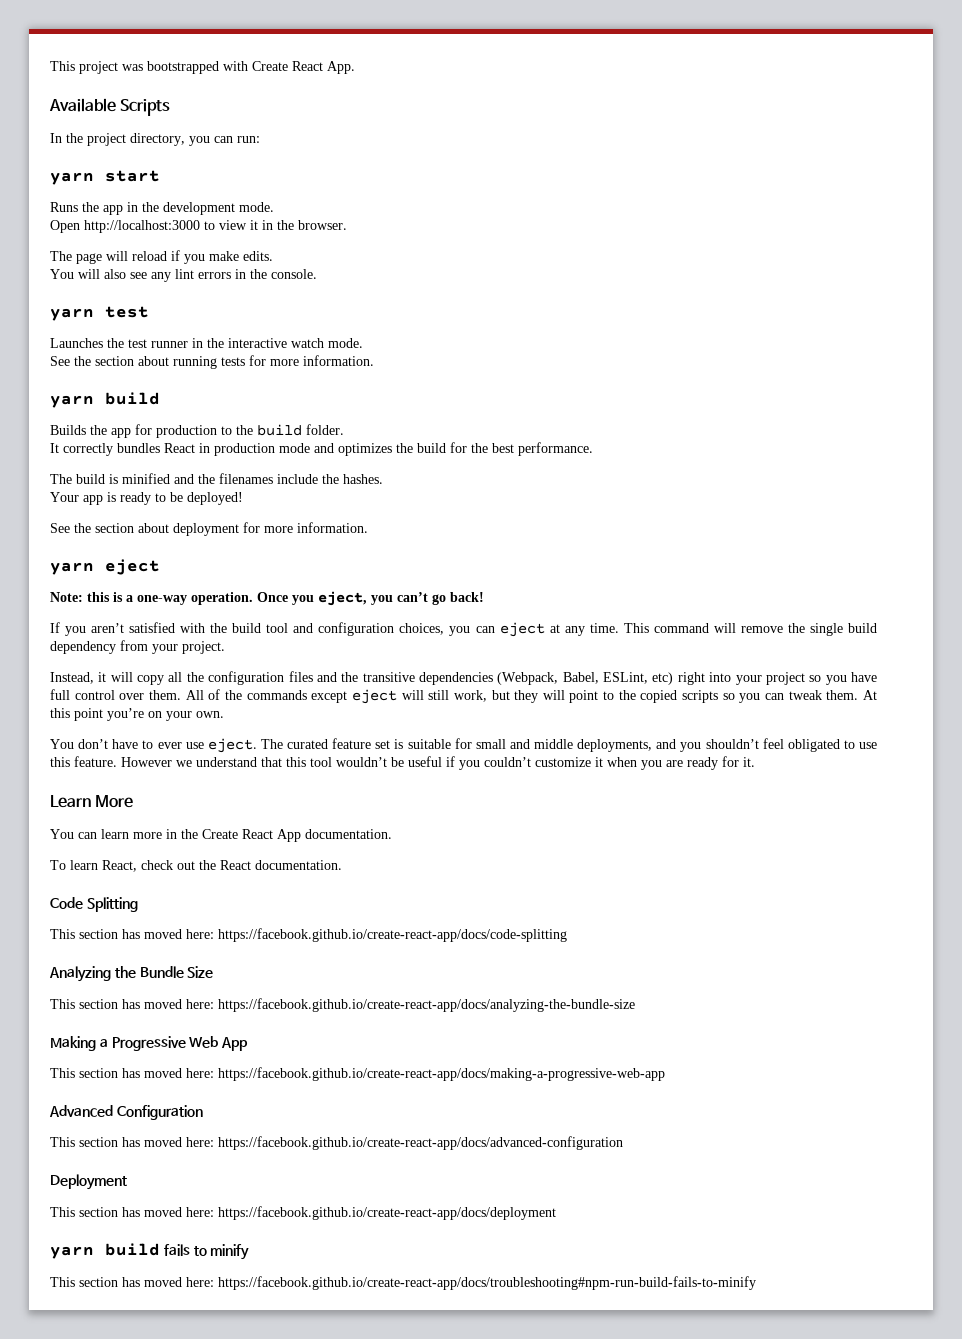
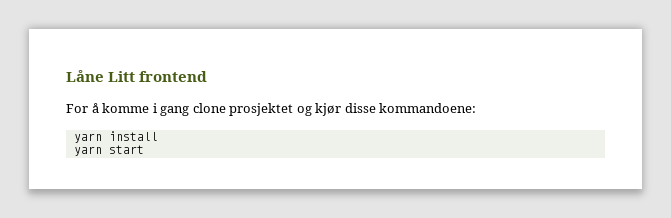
[50,61,355,74] [49,98,171,116] [50,133,260,146] [50,170,160,185] [50,202,274,215] [50,220,347,233] [50,250,273,264] [50,269,317,282] [50,306,149,321] [50,338,363,348] [50,355,374,369] [50,392,160,408] [50,424,344,438] [50,442,593,456] [50,473,383,484] [50,492,243,505] [50,522,368,536] [50,559,160,575] [50,591,484,606] [50,622,878,637] [50,640,225,654] [50,671,878,685] [50,689,878,704] [50,708,224,721] [50,738,877,753] [50,756,755,770] [50,795,134,808] [50,829,392,842] [50,860,342,872] [50,897,138,912] [50,928,567,942] [49,966,214,982] [50,998,635,1012] [50,1036,249,1051] [50,1067,665,1081] [49,1105,203,1120] [50,1136,623,1150] [50,1174,127,1190] [50,1206,556,1220] [50,1243,250,1260] [50,1276,756,1290] This project was bootstrapped with Create React App. // Available Scripts // In the project directory, you can run: // yarn start // Runs the app in the development mode. // Open http://localhost:3000 to view it in the browser. // The page will reload if you make edits. // You will also see any lint errors in the console. // yarn test // Launches the test runner in the interactive watch mode. // See the section about running tests for more information. // yarn build // Builds the app for production to the build folder. // It correctly bundles React in production mode and optimizes the build for the best performance. // The build is minified and the filenames include the hashes. // Your app is ready to be deployed! // See the section about deployment for more information. // yarn eject // Note: this is a one-way operation. Once you eject, you can’t go back! // If you aren’t satisfied with the build tool and configuration choices, you can eject at any time. This command will remove the single build dependency from your project. // Instead, it will copy all the configuration files and the transitive dependencies (Webpack, Babel, ESLint, etc) right into your project so you have full control over them. All of the commands except eject will still work, but they will point to the copied scripts so you can tweak them. At this point you’re on your own. // You don’t have to ever use eject. The curated feature set is suitable for small and middle deployments, and you shouldn’t feel obligated to use this feature. However we understand that this tool wouldn’t be useful if you couldn’t customize it when you are ready for it. // Learn More // You can learn more in the Create React App documentation. // To learn React, check out the React documentation. // Code Splitting // This section has moved here: https://facebook.github.io/create-react-app/docs/code-splitting // Analyzing the Bundle Size // This section has moved here: https://facebook.github.io/create-react-app/docs/analyzing-the-bundle-size // Making a Progressive Web App // This section has moved here: https://facebook.github.io/create-react-app/docs/making-a-progressive-web-app // Advanced Configuration // This section has moved here: https://facebook.github.io/create-react-app/docs/advanced-configuration // Deployment // This section has moved here: https://facebook.github.io/create-react-app/docs/deployment // yarn build fails to minify // This section has moved here: https://facebook.github.io/create-react-app/docs/troubleshooting#npm-run-build-fails-to-minify -> [66,70,208,82] [66,103,477,116] [73,131,158,143] [73,145,144,156] Låne Litt frontend // For å komme i gang clone prosjektet og kjør disse kommandoene: // yarn install // yarn start

